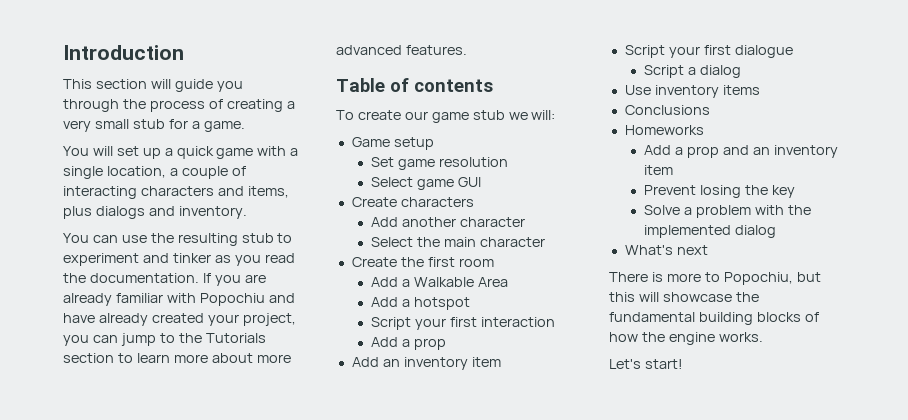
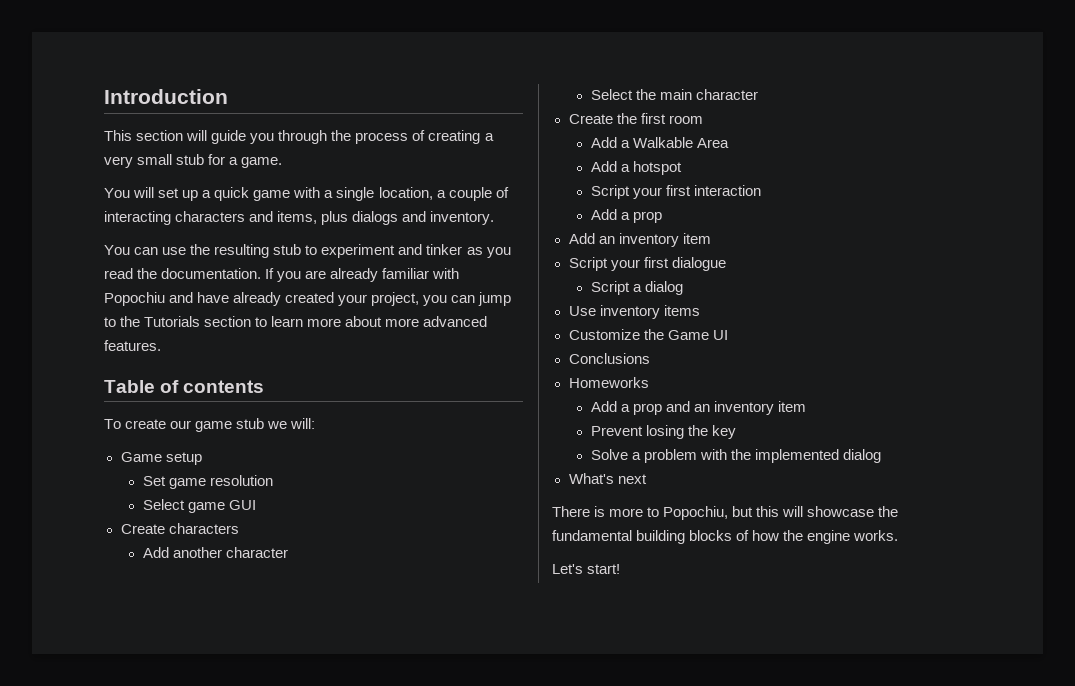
(760, 90) none -> [568,329,728,340] // Customize the Game UI

